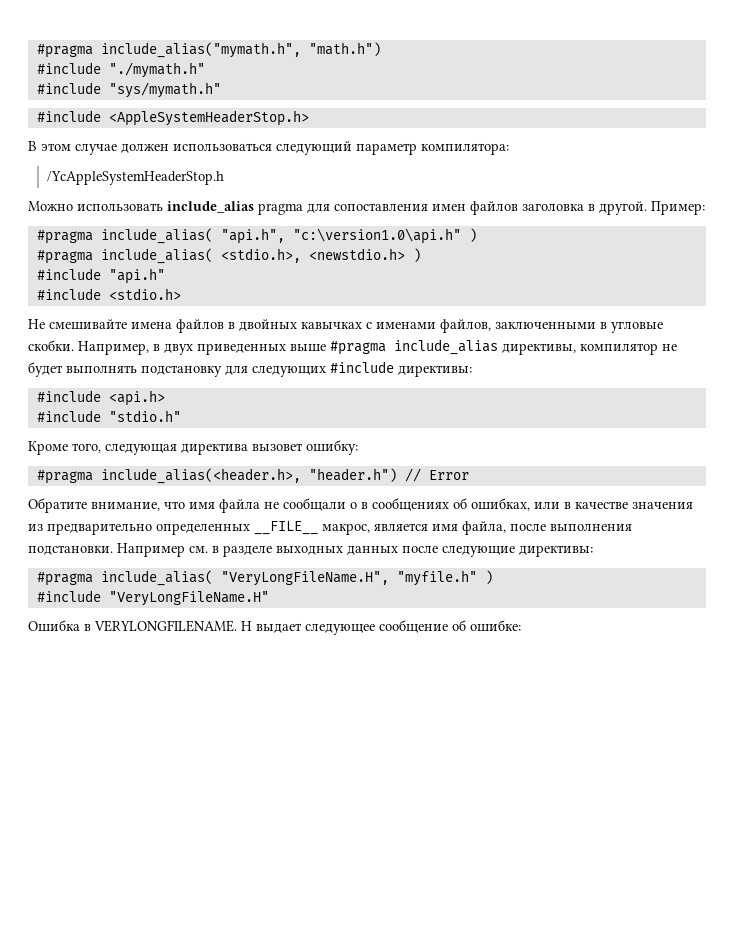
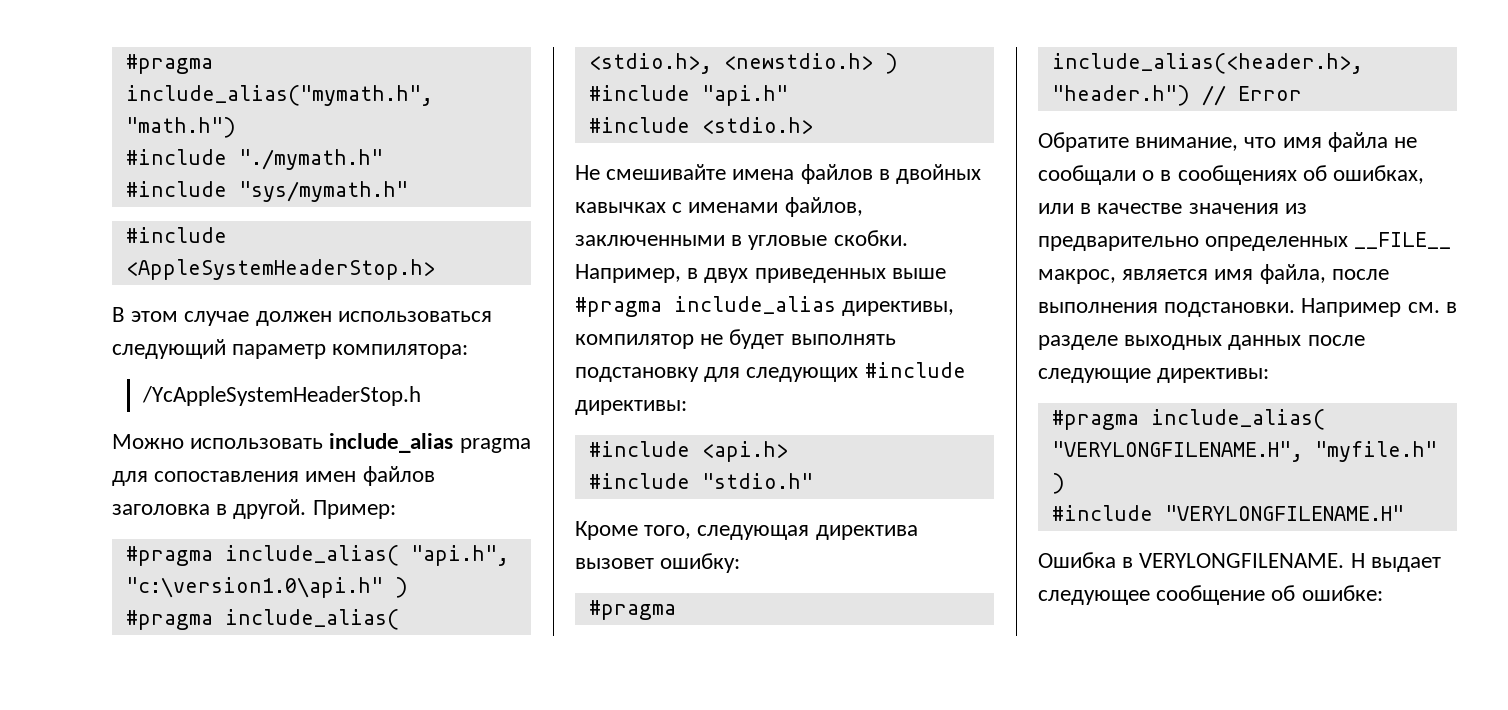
[220,571,389,586] "VeryLongFileName.H", -> [1051,441,1303,462] "VERYLONGFILENAME.H",
[108,591,269,606] "VeryLongFileName.H" -> [1164,505,1404,521] "VERYLONGFILENAME.H"

